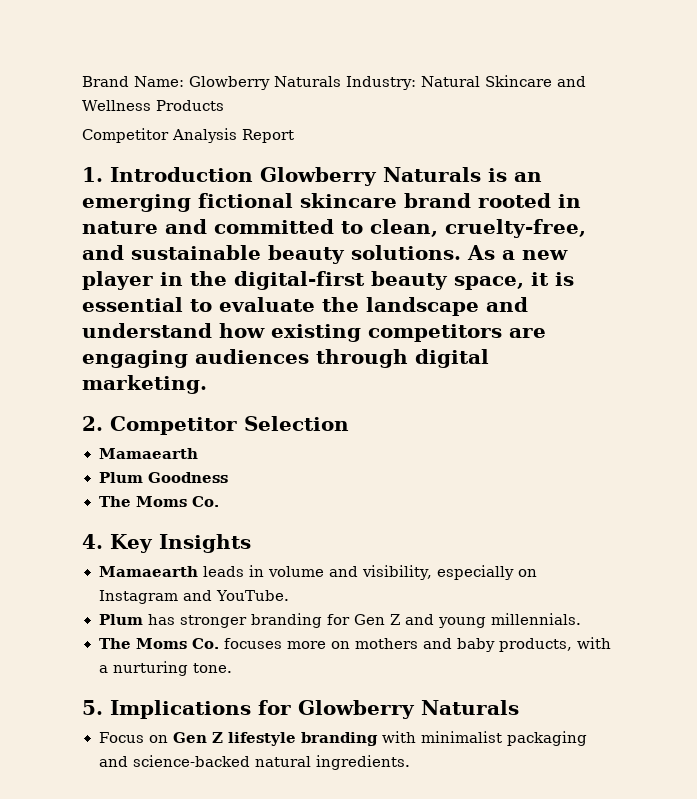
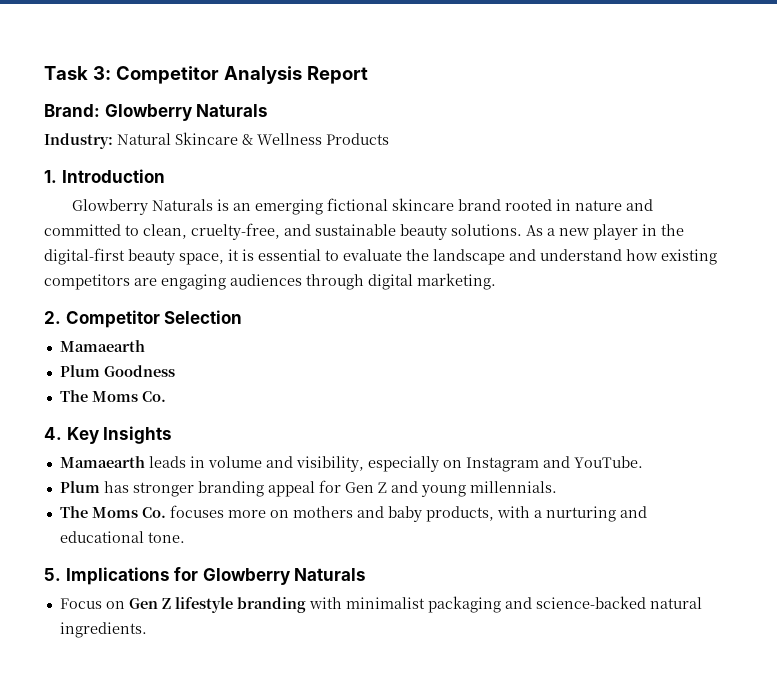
[82,75,586,90] [82,100,224,111] [82,128,294,143] Brand Name: Glowberry Naturals Industry: Natural Skincare and Wellness Products // Competitor Analysis Report -> [44,66,368,84] [44,104,269,121] [44,132,389,149] Task 3: Competitor Analysis Report // Brand: Glowberry Naturals // Industry: Natural Skincare & Wellness Products
(253, 174) none -> (165, 176) //
(322, 620) none -> [267,481,315,497] appeal
(188, 668) none -> [619,506,647,518] [59,531,144,543] and educational

